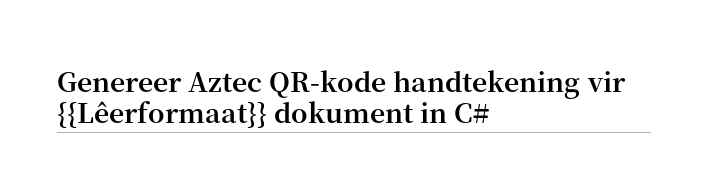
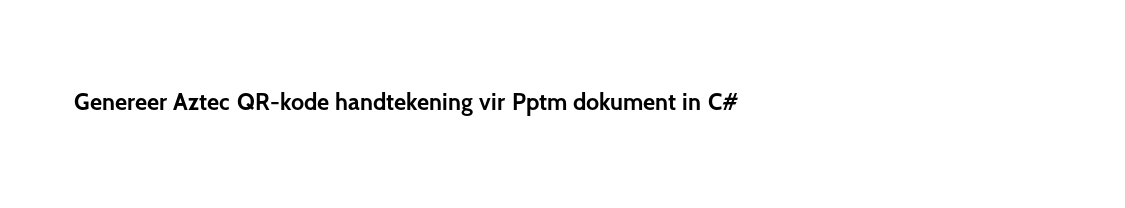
[57,101,267,128] {{Lêerformaat}} -> [511,93,567,116] Pptm

